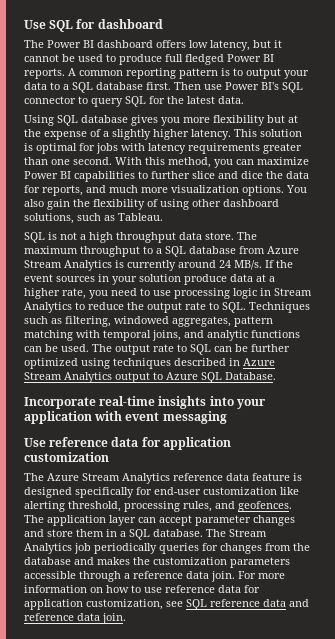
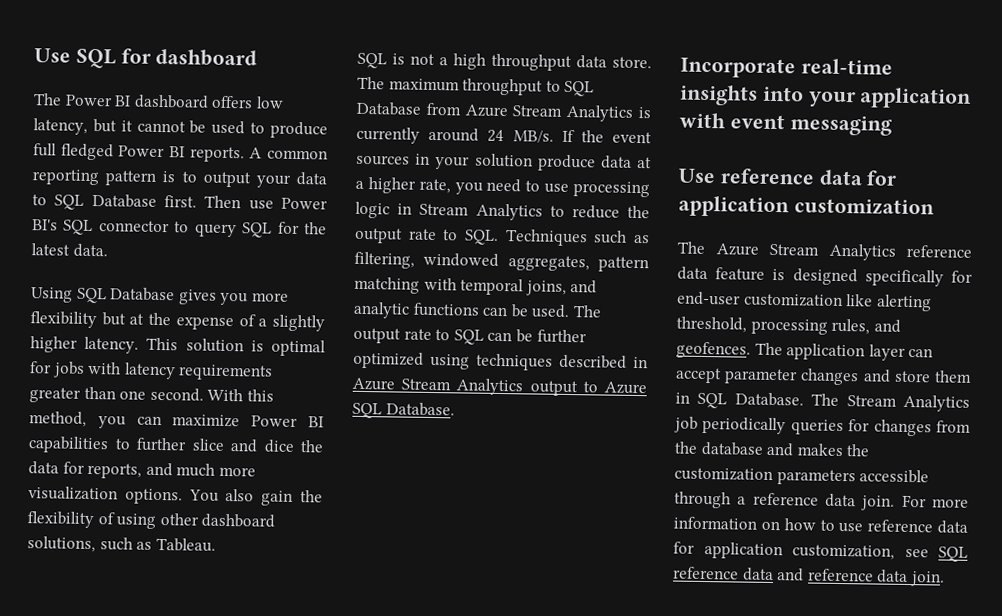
[63,82,143,93] a SQL database -> [54,193,157,210] SQL Database
[81,115,128,123] database -> [110,287,176,302] Database
[156,246,236,257] a SQL database -> [564,80,595,97] [356,101,421,116] SQL Database
[120,529,203,540] a SQL database. -> [697,392,804,409] SQL Database.

